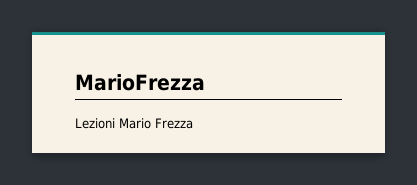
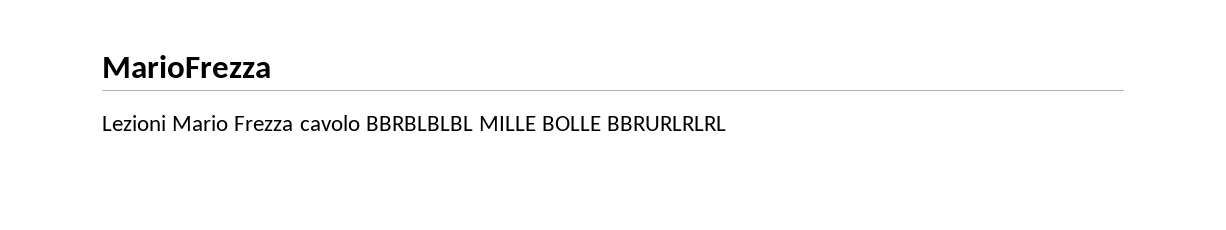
(193, 123) none -> [299,115,727,131] cavolo BBRBLBLBL MILLE BOLLE BBRURLRLRL

